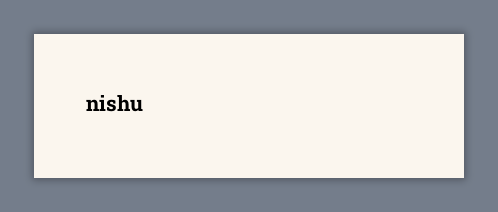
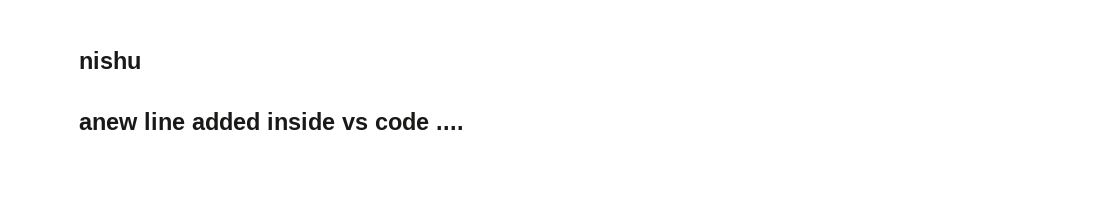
(143, 103) none -> [79,112,464,130] // anew line added inside vs code ....

